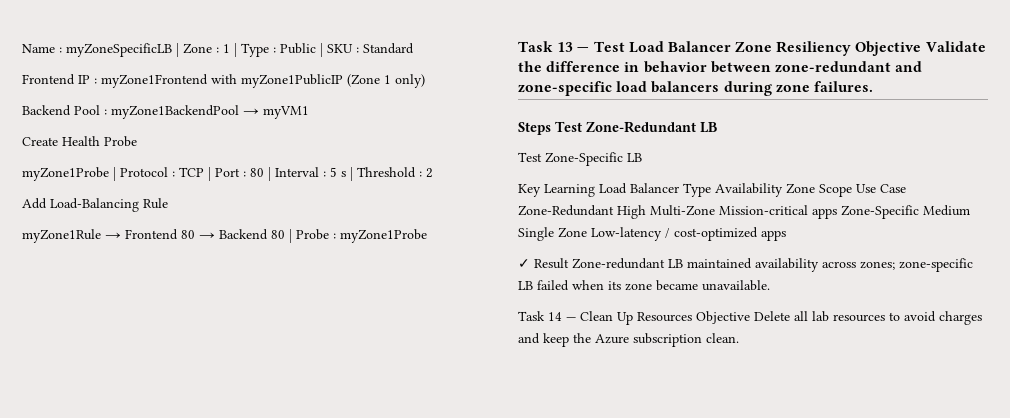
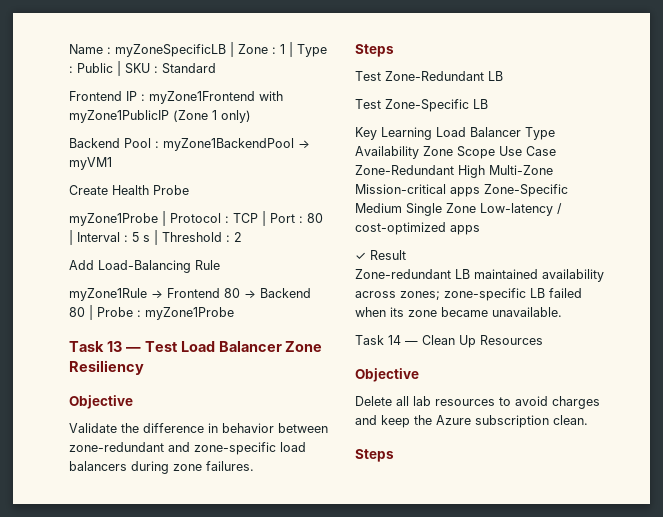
[855,41,922,56] Objective -> [69,395,133,409] // Objective //
(551, 128) none -> (394, 50) //
(569, 263) none -> (406, 255) //
[696,311,750,324] Objective -> [355,368,419,382] // Objective //
(739, 338) none -> [355,449,394,462] // Steps

